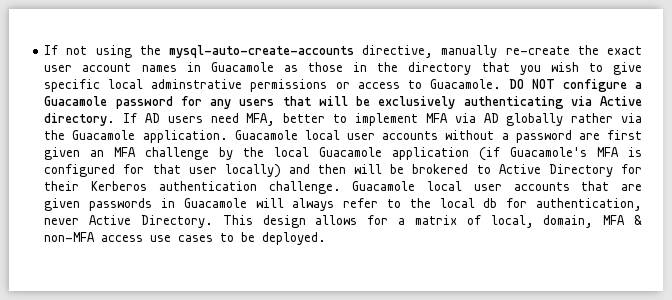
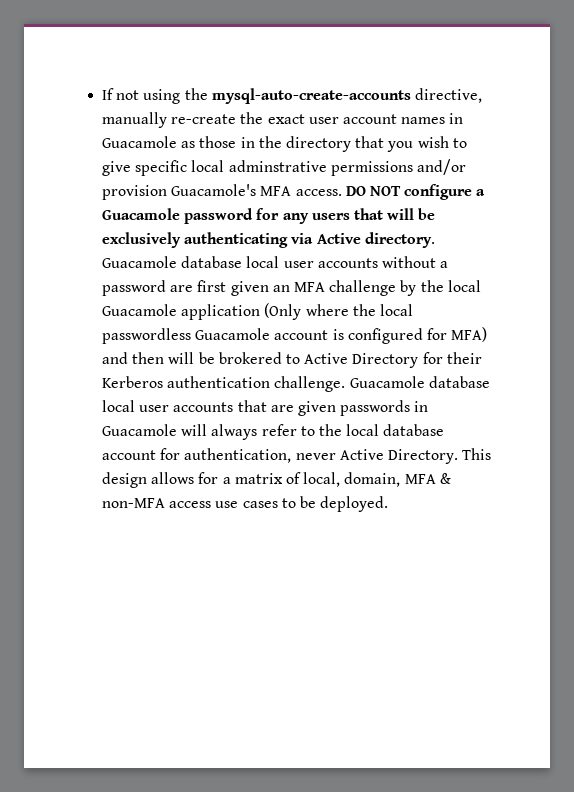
[335,79,501,89] or access to Guacamole. -> [416,159,466,175] [102,184,342,200] and/or provision Guacamole's MFA access.
[123,113,642,126] [44,130,298,143] If AD users need MFA, better to implement MFA via AD globally rather via the Guacamole application. Guacamole -> [102,256,243,268] Guacamole database
[479,147,643,161] [44,164,281,178] (if Guacamole's MFA is configured for that user locally) -> [264,303,413,320] [102,327,488,344] (Only where the local passwordless Guacamole account is configured for MFA)
(416, 186) none -> [428,376,490,388] database
[483,198,498,208] db -> [383,424,445,436] [102,450,157,460] database account

